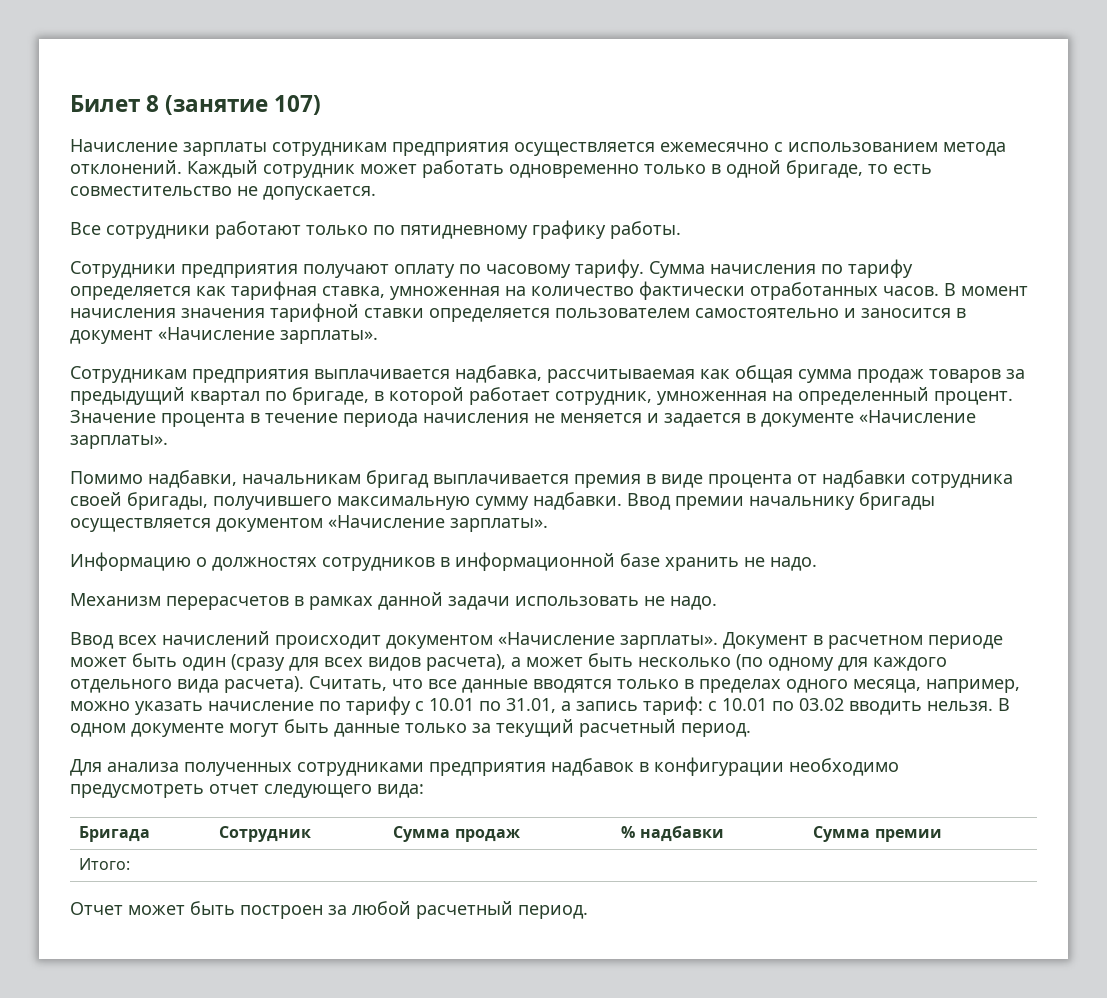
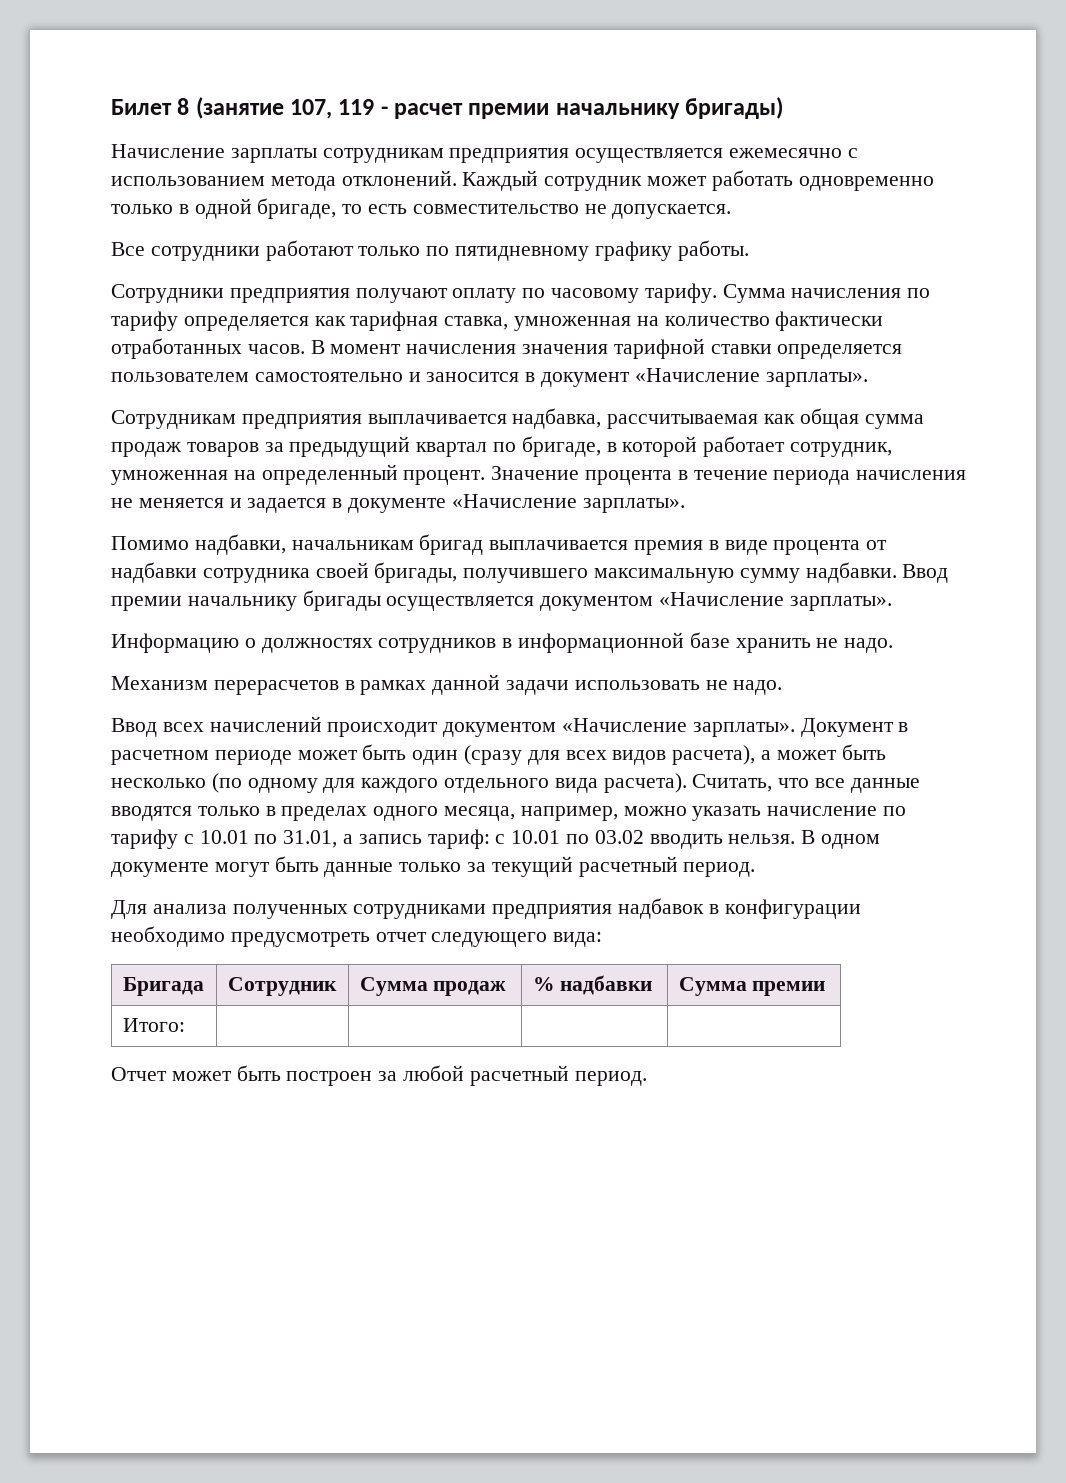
[274,95,322,115] 107) -> [290,97,784,119] 107, 119 - расчет премии начальнику бригады)

